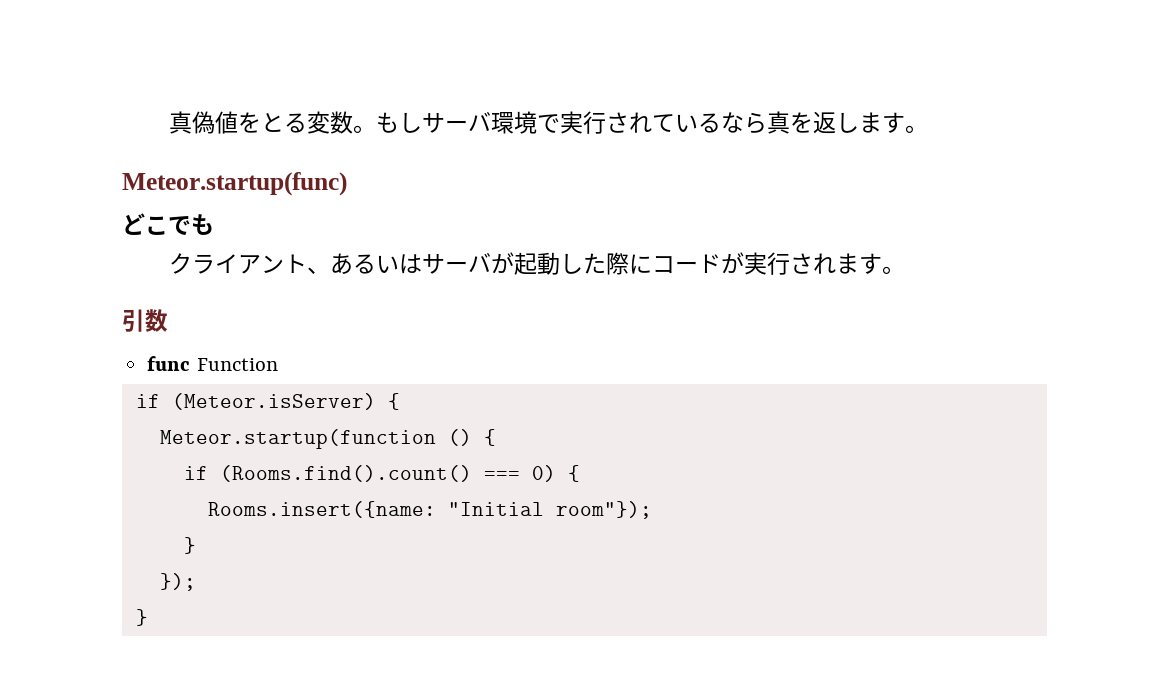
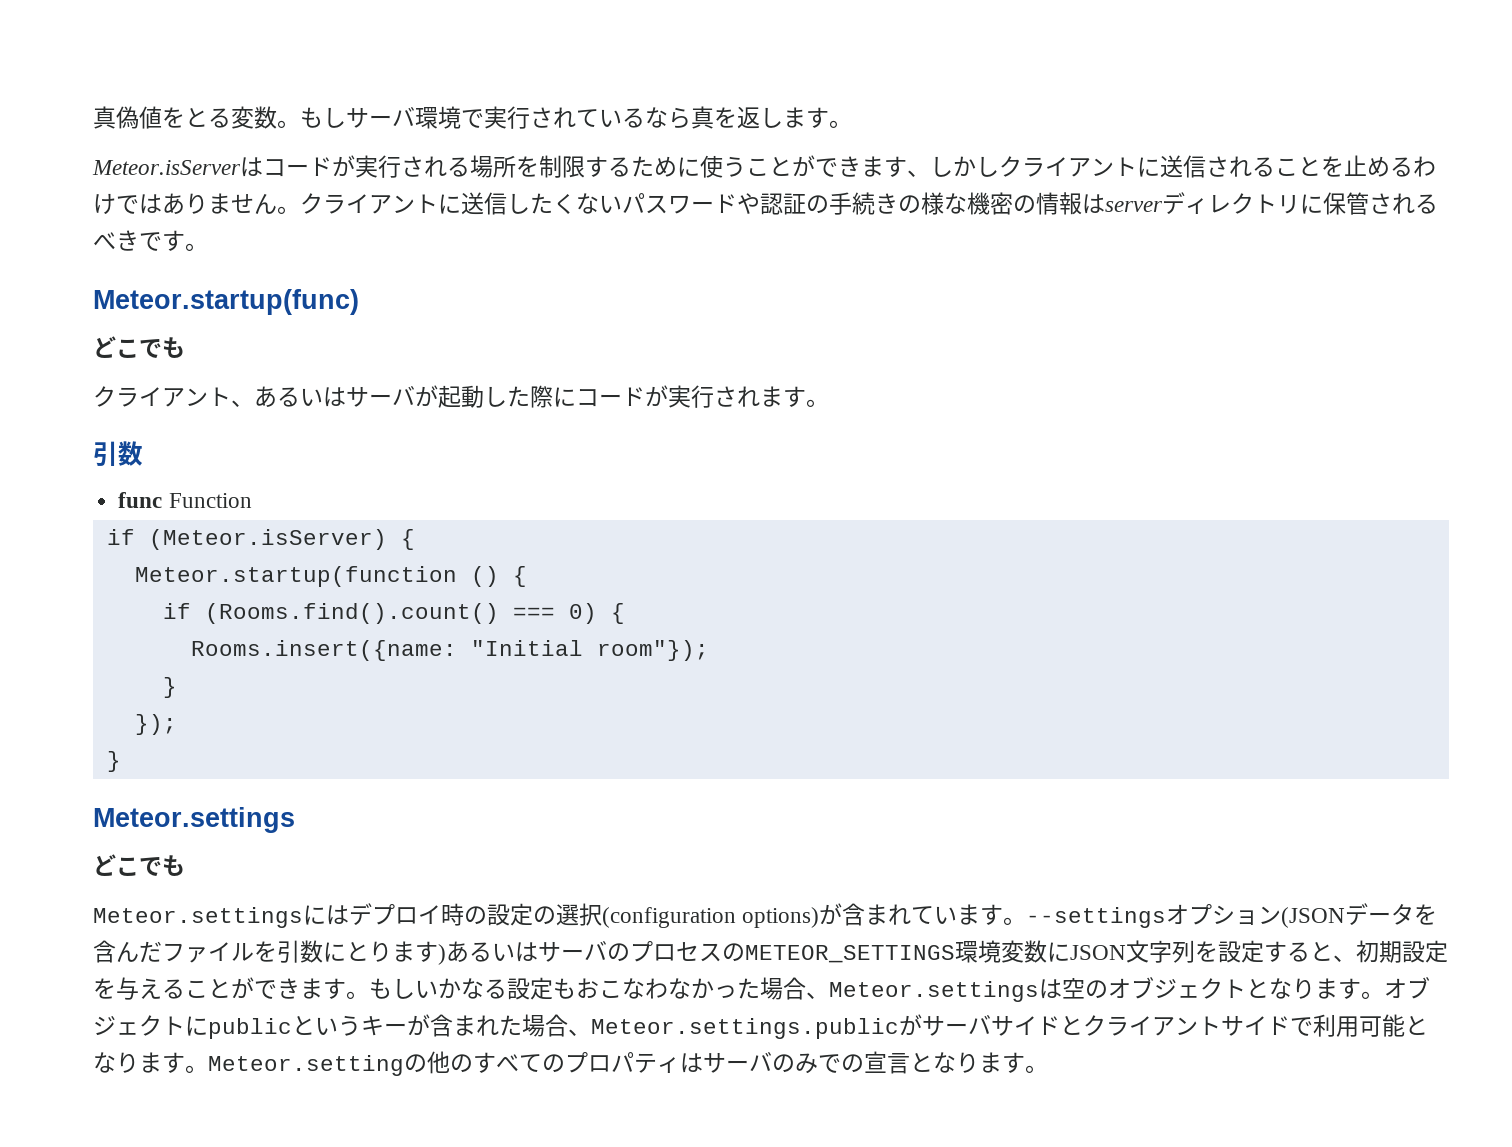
(928, 129) none -> [92,155,1436,178] [93,192,1438,215] [93,230,208,251] // Meteor.isServerはコードが実行される場所を制限するために使うことができます、しかしクライアントに送信されることを止めるわけではありません。クライアントに送信したくないパスワードや認証の手続きの様な機密の情報はserverディレクトリに保管されるべきです。
(148, 617) none -> [93,807,295,833] [93,854,185,876] [93,903,1438,928] [93,940,1448,965] [93,977,1430,1002] [93,1014,1428,1039] [93,1051,1048,1076] // Meteor.settings // どこでも // Meteor.settingsにはデプロイ時の設定の選択(configuration options)が含まれています。--settingsオプション(JSONデータを含んだファイルを引数にとります)あるいはサーバのプロセスのMETEOR_SETTINGS環境変数にJSON文字列を設定すると、初期設定を与えることができます。もしいかなる設定もおこなわなかった場合、Meteor.settingsは空のオブジェクトとなります。オブジェクトにpublicというキーが含まれた場合、Meteor.settings.publicがサーバサイドとクライアントサイドで利用可能となります。Meteor.settingの他のすべてのプロパティはサーバのみでの宣言となります。

